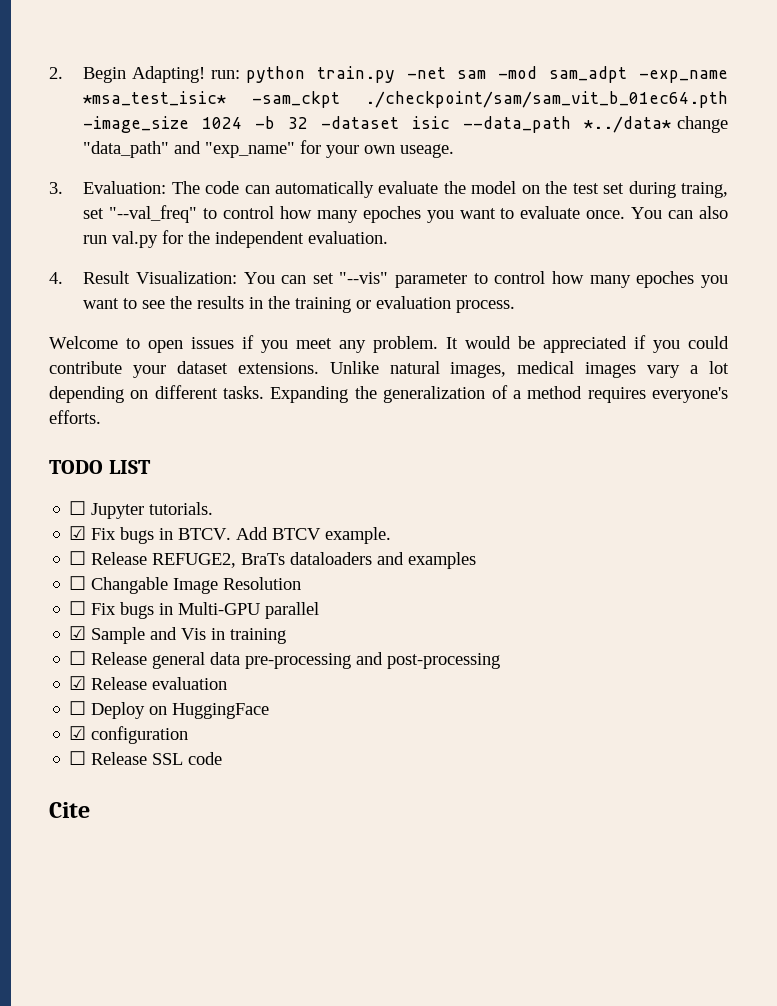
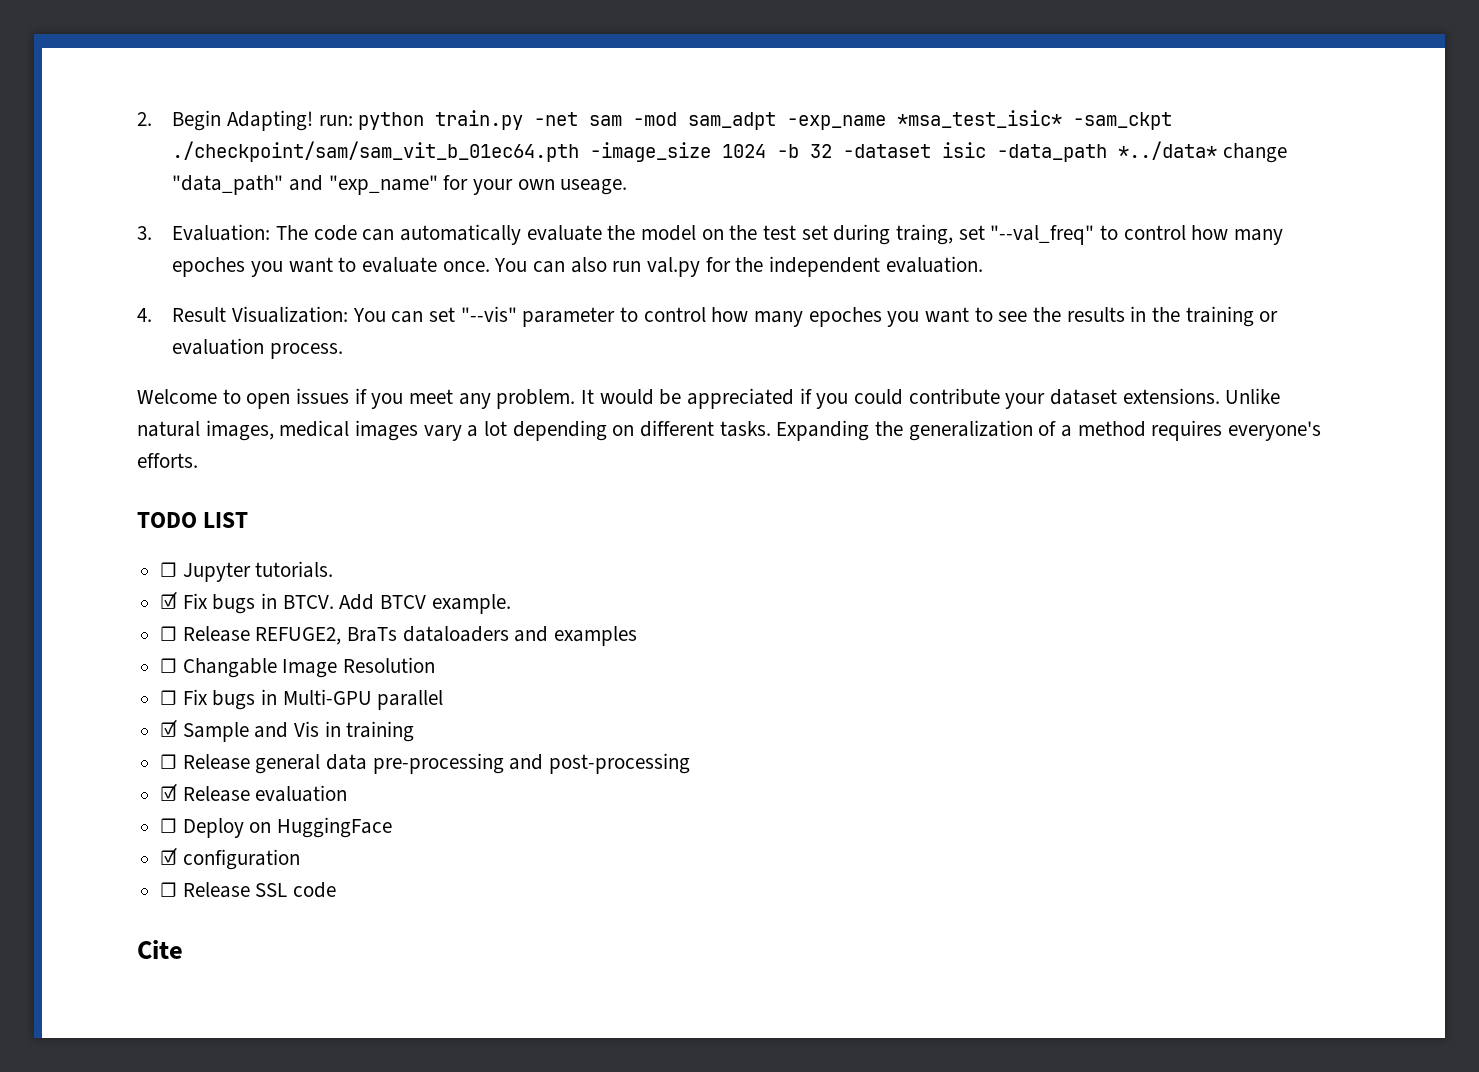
[462,116,571,133] --data_path -> [997,144,1108,162] -data_path

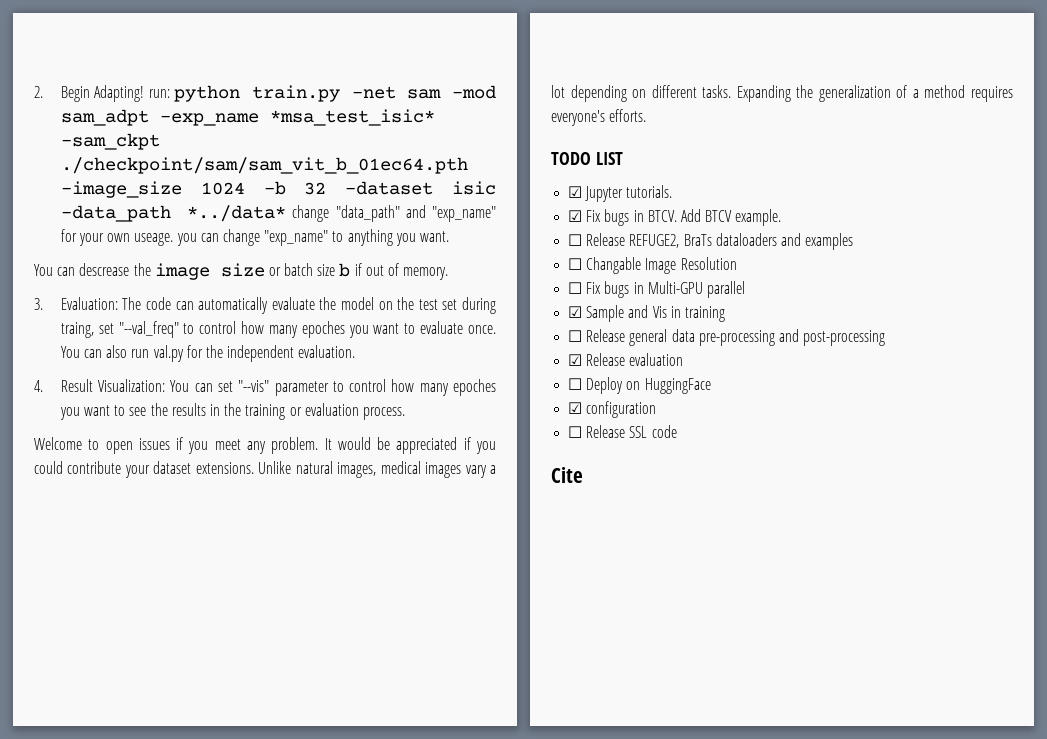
(628, 187) none -> [176,229,449,246] [34,263,449,280] you can change "exp_name" to anything you want. // You can descrease the image size or batch size b if out of memory.
[160,562,178,577] ☐ -> [568,186,583,198] ☑

